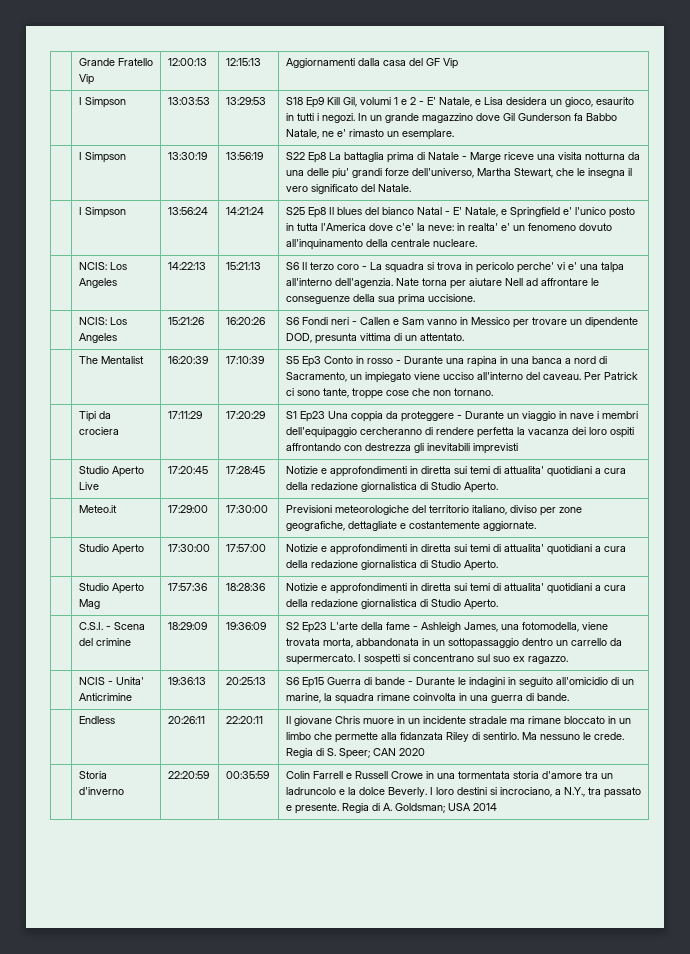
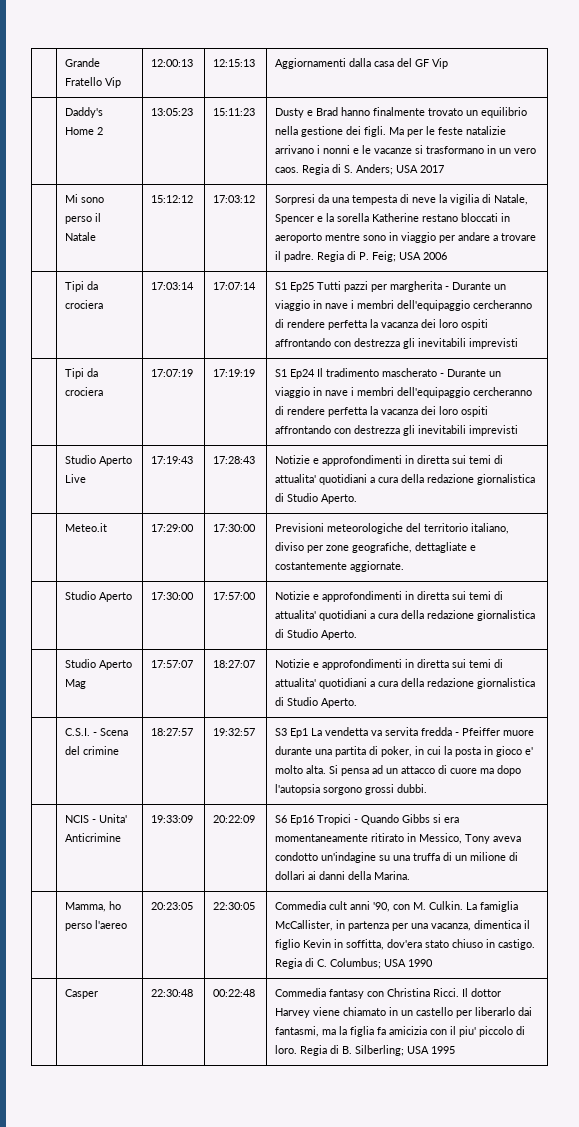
[78,97,126,108] [167,97,210,105] [225,97,266,105] [285,97,634,108] [285,113,617,123] [285,129,454,140] [78,152,126,163] [167,152,207,160] [225,152,263,160] [285,152,640,163] [285,168,632,179] [285,184,411,194] [78,207,126,218] [167,207,208,215] [225,207,264,215] [285,207,635,218] [285,223,612,231] [285,239,477,250] [78,262,127,270] [78,278,117,288] [167,262,206,270] [225,262,261,270] [285,262,624,273] [285,278,599,289] [285,294,475,305] [78,317,127,325] [78,333,117,343] [167,317,204,325] [225,317,265,325] [285,317,638,328] [285,333,464,344] [78,356,144,364] [167,356,208,364] [225,356,264,364] [285,356,607,367] [285,372,638,383] [285,388,493,399] [78,411,111,422] [78,427,119,435] [167,411,202,419] [225,411,265,419] [285,411,454,422] I Simpson | 13:03:53 | 13:29:53 | S18 Ep9 Kill Gil, volumi 1 e 2 - E' Natale, e Lisa desidera un gioco, esaurito in tutti i negozi. In un grande magazzino dove Gil Gunderson fa Babbo Natale, ne e' rimasto un esemplare. // | I Simpson | 13:30:19 | 13:56:19 | S22 Ep8 La battaglia prima di Natale - Marge riceve una visita notturna da una delle piu' grandi forze dell'universo, Martha Stewart, che le insegna il vero significato del Natale. // | I Simpson | 13:56:24 | 14:21:24 | S25 Ep8 Il blues del bianco Natal - E' Natale, e Springfield e' l'unico posto in tutta l'America dove c'e' la neve: in realta' e' un fenomeno dovuto all'inquinamento della centrale nucleare. // | NCIS: Los Angeles | 14:22:13 | 15:21:13 | S6 Il terzo coro - La squadra si trova in pericolo perche' vi e' una talpa all'interno dell'agenzia. Nate torna per aiutare Nell ad affrontare le conseguenze della sua prima uccisione. // | NCIS: Los Angeles | 15:21:26 | 16:20:26 | S6 Fondi neri - Callen e Sam vanno in Messico per trovare un dipendente DOD, presunta vittima di un attentato. // | The Mentalist | 16:20:39 | 17:10:39 | S5 Ep3 Conto in rosso - Durante una rapina in una banca a nord di Sacramento, un impiegato viene ucciso all'interno del caveau. Per Patrick ci sono tante, troppe cose che non tornano. // | Tipi da crociera | 17:11:29 | 17:20:29 | S1 Ep23 Una coppia da proteggere -> [65,107,104,118] [65,127,104,135] [151,108,194,116] [213,108,256,116] [275,107,528,118] [275,126,507,137] [275,145,537,154] [275,164,445,175] [65,194,105,203] [65,213,102,224] [65,232,97,241] [151,195,194,203] [213,195,256,203] [275,194,529,205] [275,213,511,224] [275,232,537,243] [275,251,448,262] [65,281,99,292] [65,300,104,309] [151,282,195,290] [213,282,257,290] [275,281,507,292] [275,300,533,311] [275,319,489,330] [275,338,519,349] [65,368,99,379] [65,387,104,396] [151,369,194,377] [213,369,256,377] [275,368,438,379] Daddy's Home 2 | 13:05:23 | 15:11:23 | Dusty e Brad hanno finalmente trovato un equilibrio nella gestione dei figli. Ma per le feste natalizie arrivano i nonni e le vacanze si trasformano in un vero caos. Regia di S. Anders; USA 2017 // | Mi sono perso il Natale | 15:12:12 | 17:03:12 | Sorpresi da una tempesta di neve la vigilia di Natale, Spencer e la sorella Katherine restano bloccati in aeroporto mentre sono in viaggio per andare a trovare il padre. Regia di P. Feig; USA 2006 // | Tipi da crociera | 17:03:14 | 17:07:14 | S1 Ep25 Tutti pazzi per margherita - Durante un viaggio in nave i membri dell'equipaggio cercheranno di rendere perfetta la vacanza dei loro ospiti affrontando con destrezza gli inevitabili imprevisti // | Tipi da crociera | 17:07:19 | 17:19:19 | S1 Ep24 Il tradimento mascherato
[167,466,208,474] [225,466,265,474] 17:20:45 | 17:28:45 -> [151,456,194,464] [213,456,256,464] 17:19:43 | 17:28:43
[167,583,207,591] [225,583,265,591] 17:57:36 | 18:28:36 -> [151,660,194,668] [213,660,256,668] 17:57:07 | 18:27:07
[167,622,207,630] [225,622,266,630] [285,622,608,633] [285,638,622,649] [285,654,568,665] 18:29:09 | 19:36:09 | S2 Ep23 L'arte della fame - Ashleigh James, una fotomodella, viene trovata morta, abbandonata in un sottopassaggio dentro un carrello da supermercato. I sospetti si concentrano sul suo ex ragazzo. -> [151,728,194,736] [213,728,256,736] [275,727,535,738] [275,746,534,757] [275,765,522,776] [275,784,428,795] 18:27:57 | 19:32:57 | S3 Ep1 La vendetta va servita fredda - Pfeiffer muore durante una partita di poker, in cui la posta in gioco e' molto alta. Si pensa ad un attacco di cuore ma dopo l'autopsia sorgono grossi dubbi.
[167,677,206,685] [225,677,266,685] [285,677,634,688] [285,693,569,704] [78,716,115,724] [167,716,205,724] [225,716,263,724] [285,716,631,726] [285,732,624,743] [285,748,425,759] [78,771,107,779] [78,787,124,795] [167,771,209,779] [225,771,269,779] [285,771,613,779] [285,787,641,798] [285,803,497,814] 19:36:13 | 20:25:13 | S6 Ep15 Guerra di bande - Durante le indagini in seguito all'omicidio di un marine, la squadra rimane coinvolta in una guerra di bande. // | Endless | 20:26:11 | 22:20:11 | Il giovane Chris muore in un incidente stradale ma rimane bloccato in un limbo che permette alla fidanzata Riley di sentirlo. Ma nessuno le crede. Regia di S. Speer; CAN 2020 // | Storia d'inverno | 22:20:59 | 00:35:59 | Colin Farrell e Russell Crowe in una tormentata storia d'amore tra un ladruncolo e la dolce Beverly. I loro destini si incrociano, a N.Y., tra passato e presente. Regia di A. Goldsman; USA 2014 -> [151,815,194,823] [213,815,256,823] [275,814,460,825] [275,833,522,844] [275,852,519,863] [275,871,411,880] [65,901,122,912] [65,920,128,931] [151,902,194,910] [213,902,256,910] [275,901,519,912] [275,920,531,931] [275,939,536,950] [275,958,434,969] [65,989,99,999] [151,989,194,997] [213,989,256,997] [275,988,502,999] [275,1007,533,1018] [275,1026,526,1037] [275,1045,456,1056] 19:33:09 | 20:22:09 | S6 Ep16 Tropici - Quando Gibbs si era momentaneamente ritirato in Messico, Tony aveva condotto un'indagine su una truffa di un milione di dollari ai danni della Marina. // | Mamma, ho perso l'aereo | 20:23:05 | 22:30:05 | Commedia cult anni '90, con M. Culkin. La famiglia McCallister, in partenza per una vacanza, dimentica il figlio Kevin in soffitta, dov'era stato chiuso in castigo. Regia di C. Columbus; USA 1990 // | Casper | 22:30:48 | 00:22:48 | Commedia fantasy con Christina Ricci. Il dottor Harvey viene chiamato in un castello per liberarlo dai fantasmi, ma la figlia fa amicizia con il piu' piccolo di loro. Regia di B. Silberling; USA 1995

